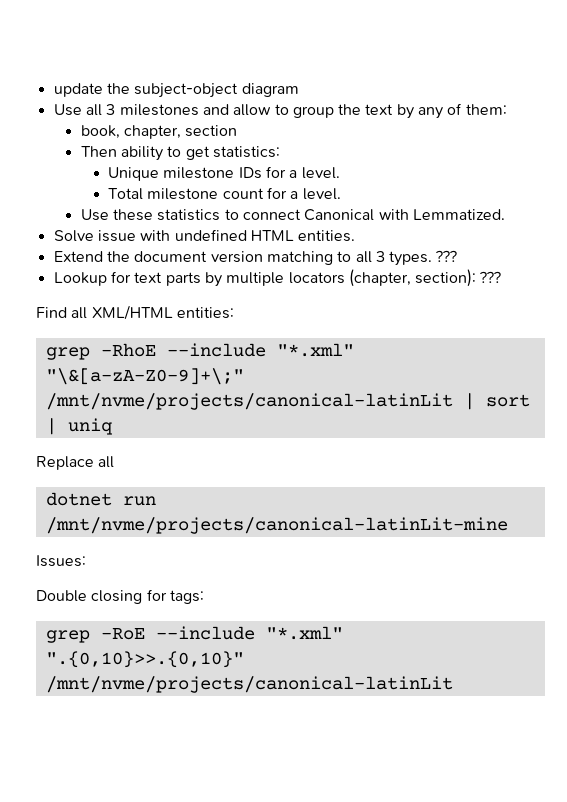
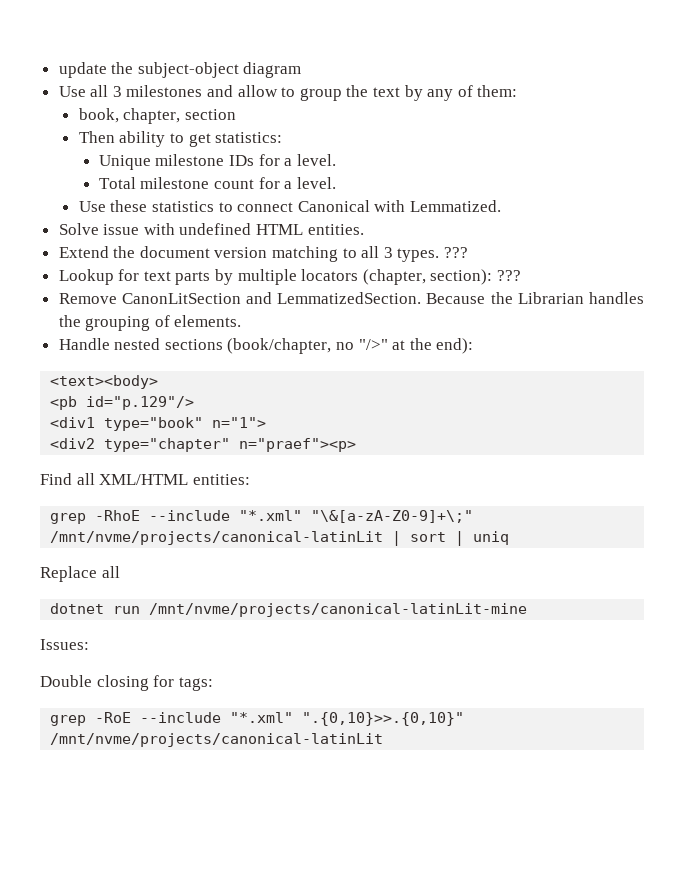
(502, 277) none -> [58,292,644,304] [58,315,242,331] [58,338,474,354] [50,375,159,389] [50,396,195,410] [50,417,267,431] [50,438,357,452] // Remove CanonLitSection and LemmatizedSection. Because the Librarian handles the grouping of elements. // Handle nested sections (book/chapter, no "/>" at the end): // <text><body> // <pb id="p.129"/> // <div1 type="book" n="1"> // <div2 type="chapter" n="praef"><p>

